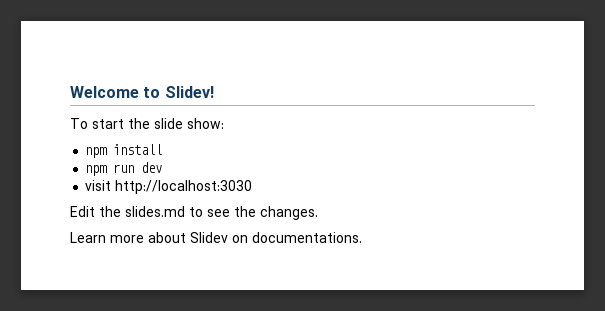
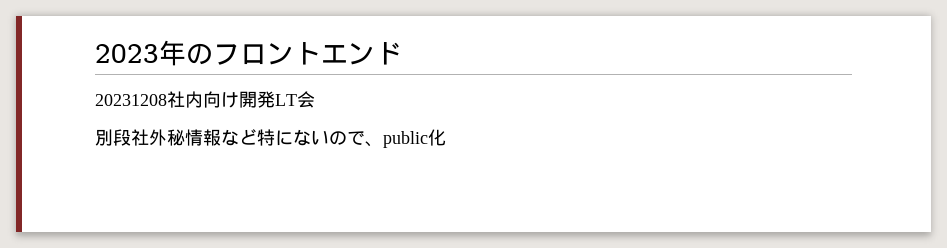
[70,86,214,98] [70,118,224,129] [85,144,163,158] [85,162,163,176] [85,180,253,194] [70,206,318,220] [70,232,362,243] Welcome to Slidev! // To start the slide show: // npm install // npm run dev // visit http://localhost:3030 // Edit the slides.md to see the changes. // Learn more about Slidev on documentations. -> [95,40,402,66] [95,91,315,108] [95,129,446,148] 2023年のフロントエンド // 20231208社内向け開発LT会 // 別段社外秘情報など特にないので、public化

